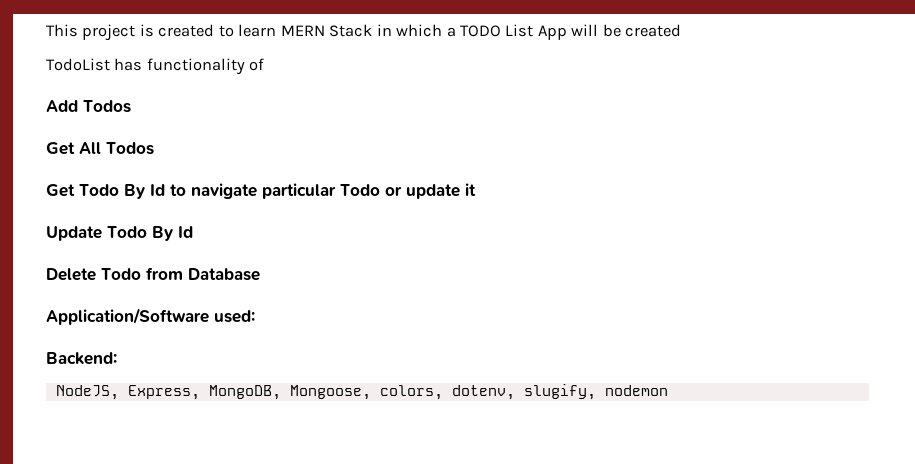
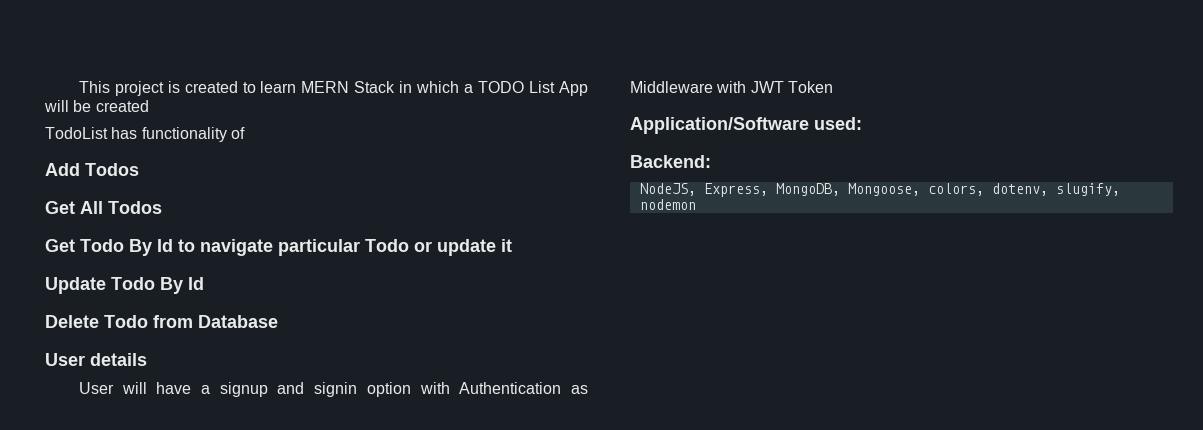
(260, 274) none -> [45,353,147,366] [78,382,588,397] [630,81,833,93] // User details // User will have a signup and signin option with Authentication as Middleware with JWT Token

